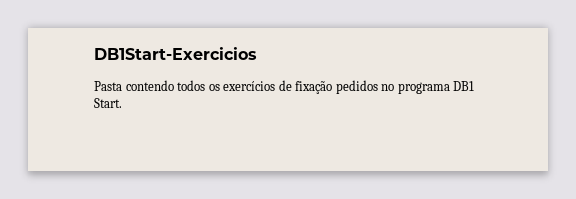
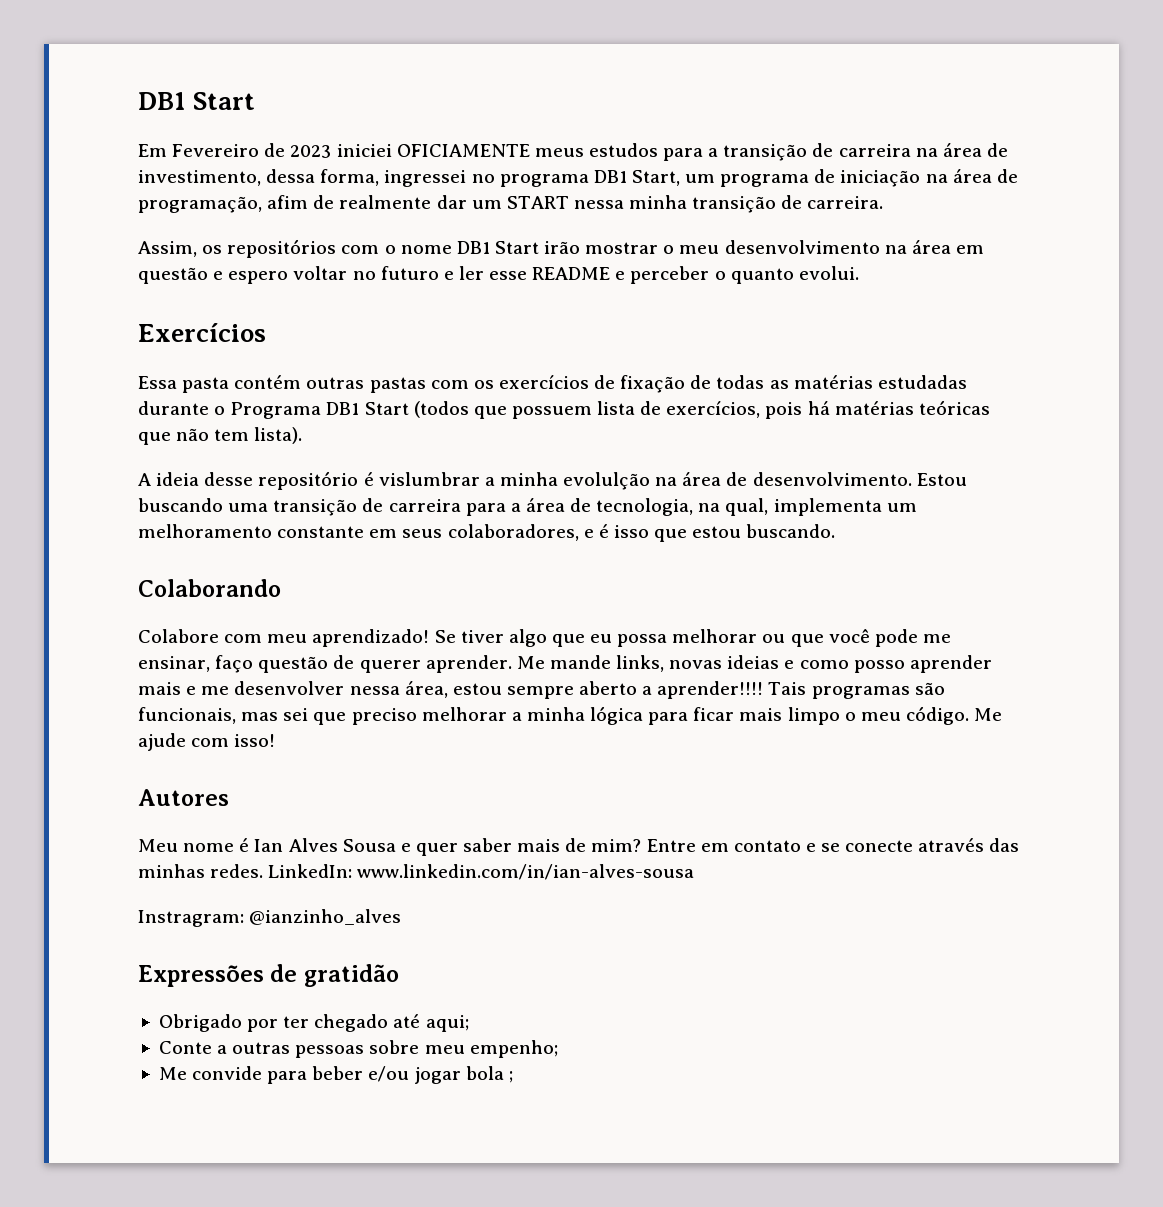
[94,47,257,60] [94,80,475,94] [94,98,122,108] DB1Start-Exercicios // Pasta contendo todos os exercícios de fixação pedidos no programa DB1 Start. -> [138,92,256,110] [138,143,1008,161] [138,169,1018,187] [138,195,884,213] [138,239,984,258] [138,266,859,284] [138,323,266,342] [138,375,967,393] [138,400,990,419] [138,427,303,445] [138,471,967,490] [138,498,917,516] [138,524,836,542] [138,579,281,597] [138,629,951,647] [138,655,992,673] [138,681,945,699] [138,706,1003,725] [138,733,276,751] [138,789,229,806] [138,838,1020,856] [138,864,695,880] [138,909,402,927] [138,964,399,987] [158,1014,469,1032] [158,1040,558,1058] [158,1066,513,1084] DB1 Start // Em Fevereiro de 2023 iniciei OFICIAMENTE meus estudos para a transição de carreira na área de investimento, dessa forma, ingressei no programa DB1 Start, um programa de iniciação na área de programação, afim de realmente dar um START nessa minha transição de carreira. // Assim, os repositórios com o nome DB1 Start irão mostrar o meu desenvolvimento na área em questão e espero voltar no futuro e ler esse README e perceber o quanto evolui. // Exercícios // Essa pasta contém outras pastas com os exercícios de fixação de todas as matérias estudadas durante o Programa DB1 Start (todos que possuem lista de exercícios, pois há matérias teóricas que não tem lista). // A ideia desse repositório é vislumbrar a minha evolulção na área de desenvolvimento. Estou buscando uma transição de carreira para a área de tecnologia, na qual, implementa um melhoramento constante em seus colaboradores, e é isso que estou buscando. // Colaborando // Colabore com meu aprendizado! Se tiver algo que eu possa melhorar ou que você pode me ensinar, faço questão de querer aprender. Me mande links, novas ideias e como posso aprender mais e me desenvolver nessa área, estou sempre aberto a aprender!!!! Tais programas são funcionais, mas sei que preciso melhorar a minha lógica para ficar mais limpo o meu código. Me ajude com isso! // Autores // Meu nome é Ian Alves Sousa e quer saber mais de mim? Entre em contato e se conecte através das minhas redes. LinkedIn: www.linkedin.com/in/ian-alves-sousa // Instragram: @ianzinho_alves // Expressões de gratidão // Obrigado por ter chegado até aqui; // Conte a outras pessoas sobre meu empenho; // Me convide para beber e/ou jogar bola ;

